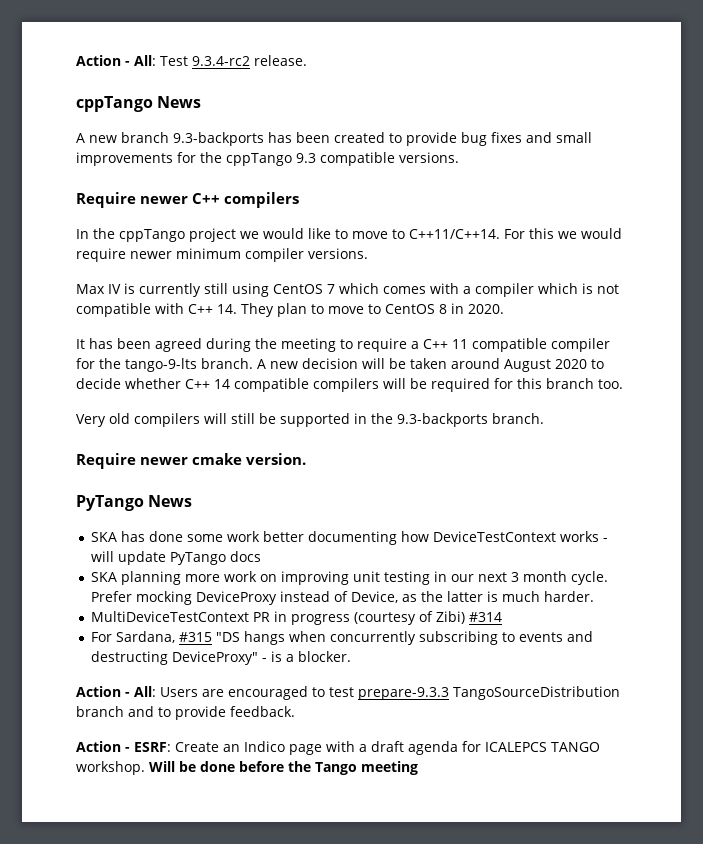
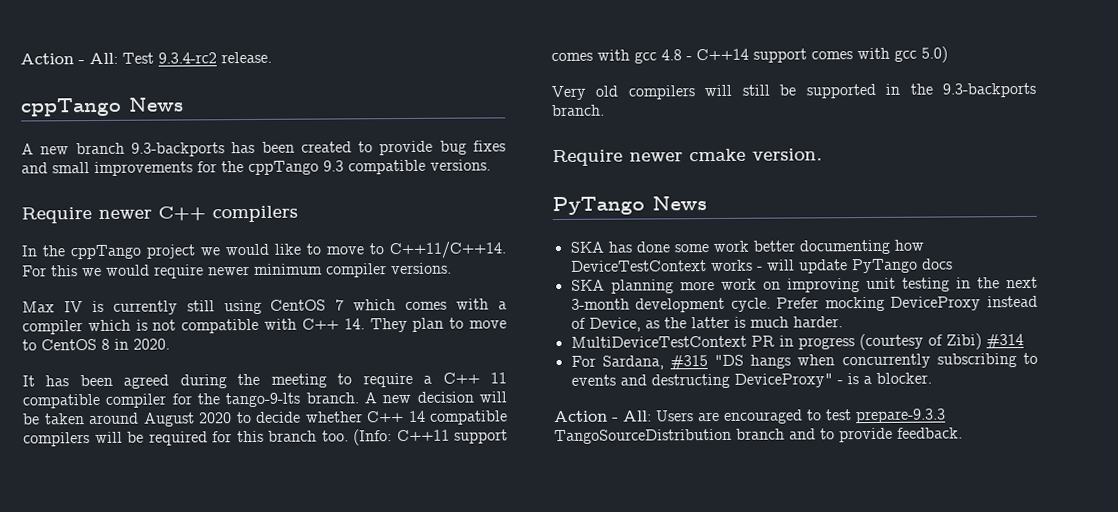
(623, 384) none -> [353,429,508,446] [551,46,948,64] (Info: C++11 support comes with gcc 4.8 - C++14 support comes with gcc 5.0)
[450,571,567,582] our next 3 month -> [976,276,1038,289] [570,297,726,313] the next 3-month development
[76,741,600,755] [76,761,418,775] // Action - ESRF: Create an Indico page with a draft agenda for ICALEPCS TANGO workshop. Will be done before the Tango meeting -> (963, 433) none

